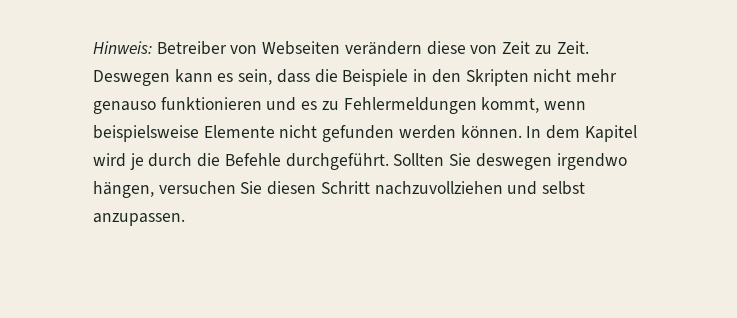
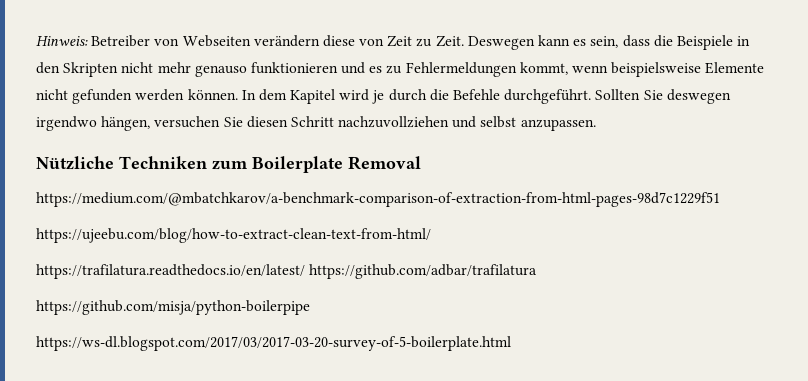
(185, 219) none -> [36,156,421,173] [36,192,720,207] [36,228,431,243] [36,264,538,279] [36,300,310,315] [36,336,511,351] // Nützliche Techniken zum Boilerplate Removal // https://medium.com/@mbatchkarov/a-benchmark-comparison-of-extraction-from-html-pages-98d7c1229f51 // https://ujeebu.com/blog/how-to-extract-clean-text-from-html/ // https://trafilatura.readthedocs.io/en/latest/ https://github.com/adbar/trafilatura // https://github.com/misja/python-boilerpipe // https://ws-dl.blogspot.com/2017/03/2017-03-20-survey-of-5-boilerplate.html

